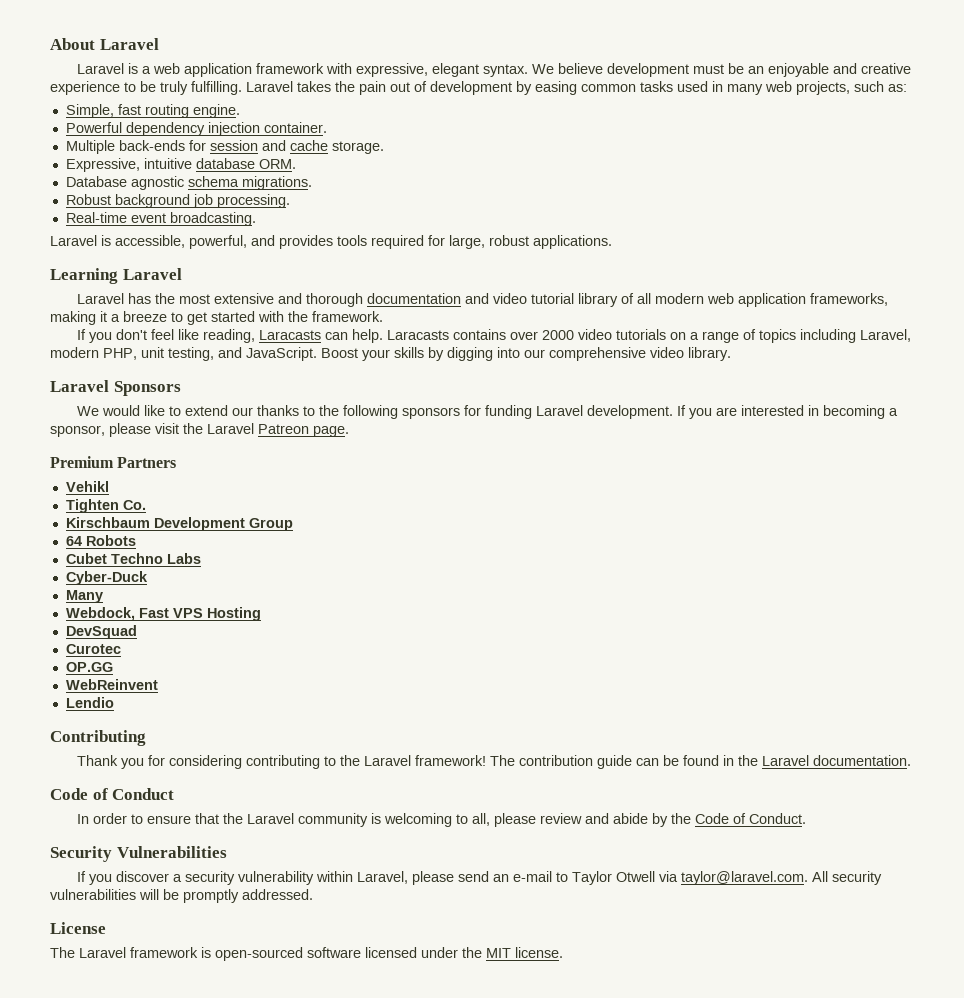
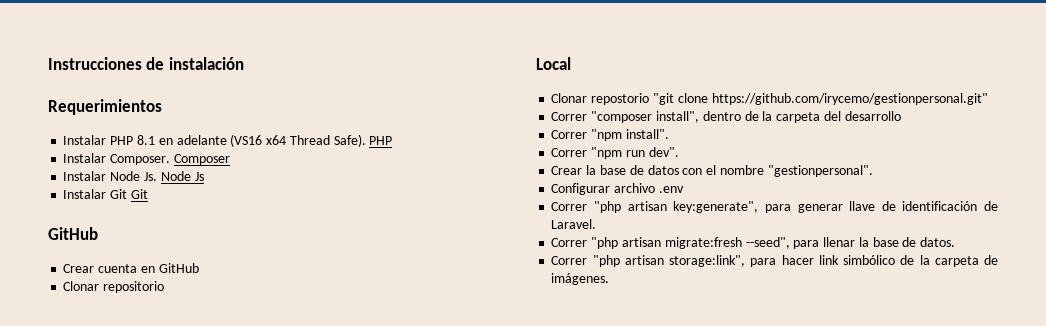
[50,38,159,50] [77,63,912,77] [50,81,907,95] [65,104,240,118] [65,122,327,136] [65,140,384,154] [65,158,296,172] [65,176,312,190] [65,194,290,208] [65,212,256,226] [50,235,612,249] [50,268,182,284] [77,293,889,307] [50,311,383,325] [77,329,912,343] [50,347,731,361] [50,380,181,396] [77,405,899,419] [50,423,349,437] [50,456,177,468] [65,481,109,492] [65,499,146,513] [65,517,293,531] [65,535,136,546] [65,553,201,564] [65,571,148,585] [65,590,103,603] [65,607,261,621] [65,625,137,639] [65,644,121,654] [65,662,113,672] [65,679,158,690] [65,697,114,708] [50,730,146,746] [77,755,912,769] [50,788,175,800] [77,813,807,827] [50,846,227,862] [77,871,883,885] [50,889,313,903] [50,922,106,934] [50,947,563,961] About Laravel // Laravel is a web application framework with expressive, elegant syntax. We believe development must be an enjoyable and creative experience to be truly fulfilling. Laravel takes the pain out of development by easing common tasks used in many web projects, such as: // Simple, fast routing engine. // Powerful dependency injection container. // Multiple back-ends for session and cache storage. // Expressive, intuitive database ORM. // Database agnostic schema migrations. // Robust background job processing. // Real-time event broadcasting. // Laravel is accessible, powerful, and provides tools required for large, robust applications. // Learning Laravel // Laravel has the most extensive and thorough documentation and video tutorial library of all modern web application frameworks, making it a breeze to get started with the framework. // If you don't feel like reading, Laracasts can help. Laracasts contains over 2000 video tutorials on a range of topics including Laravel, modern PHP, unit testing, and JavaScript. Boost your skills by digging into our comprehensive video library. // Laravel Sponsors // We would like to extend our thanks to the following sponsors for funding Laravel development. If you are interested in becoming a sponsor, please visit the Laravel Patreon page. // Premium Partners // Vehikl // Tighten Co. // Kirschbaum Development Group // 64 Robots // Cubet Techno Labs // Cyber-Duck // Many // Webdock, Fast VPS Hosting // DevSquad // Curotec // OP.GG // WebReinvent // Lendio // Contributing // Thank you for considering contributing to the Laravel framework! The contribution guide can be found in the Laravel documentation. // Code of Conduct // In order to ensure that the Laravel community is welcoming to all, please review and abide by the Code of Conduct. // Security Vulnerabilities // If you discover a security vulnerability within Laravel, please send an e-mail to Taylor Otwell via taylor@laravel.com. All security vulnerabilities will be promptly addressed. // License // The Laravel framework is open-sourced software licensed under the MIT license. -> [48,57,244,70] [48,99,162,115] [63,134,393,147] [63,153,230,165] [63,171,204,181] [63,189,148,199] [48,227,98,240] [63,263,199,273] [63,281,165,293] [536,57,571,70] [551,93,988,105] [551,111,901,123] [551,129,669,141] [551,147,679,159] [551,165,873,177] [551,183,684,195] [551,201,998,213] [551,219,597,229] [551,237,956,249] [551,255,999,267] [551,273,610,285] Instrucciones de instalación // Requerimientos // Instalar PHP 8.1 en adelante (VS16 x64 Thread Safe). PHP // Instalar Composer. Composer // Instalar Node Js. Node Js // Instalar Git Git // GitHub // Crear cuenta en GitHub // Clonar repositorio // Local // Clonar repostorio "git clone https://github.com/irycemo/gestionpersonal.git" // Correr "composer install", dentro de la carpeta del desarrollo // Correr "npm install". // Correr "npm run dev". // Crear la base de datos con el nombre "gestionpersonal". // Configurar archivo .env // Correr "php artisan key:generate", para generar llave de identificación de Laravel. // Correr "php artisan migrate:fresh --seed", para llenar la base de datos. // Correr "php artisan storage:link", para hacer link simbólico de la carpeta de imágenes.

